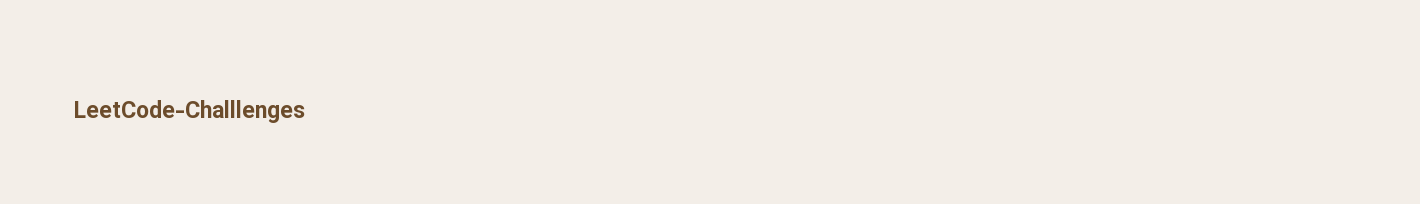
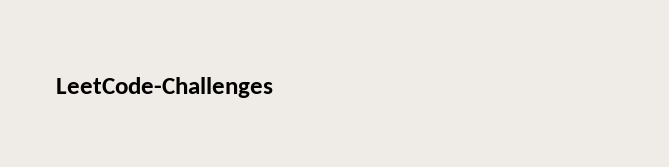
[74,100,305,123] LeetCode-Challlenges -> [56,77,273,98] LeetCode-Challenges

